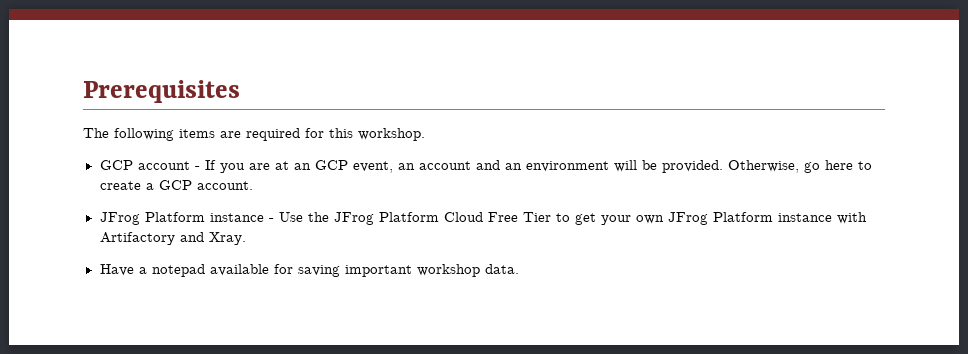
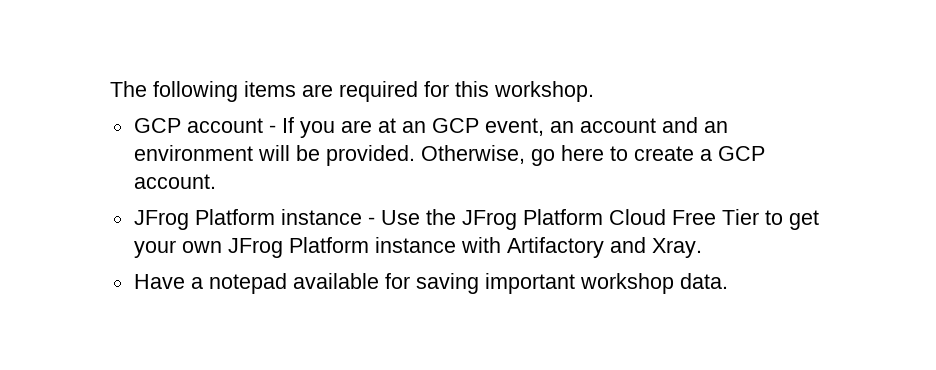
[83,80,240,103] Prerequisites // -> (110, 89) none

